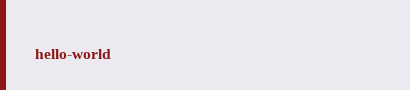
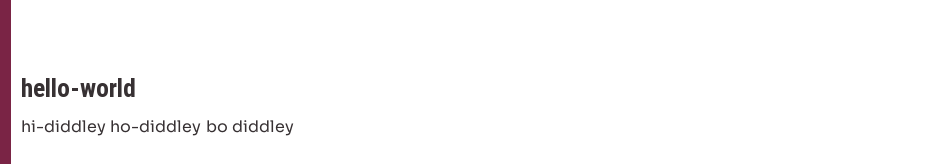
(111, 54) none -> [21,120,294,136] // hi-diddley ho-diddley bo diddley

